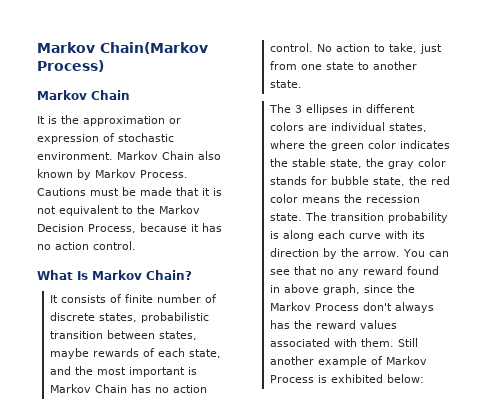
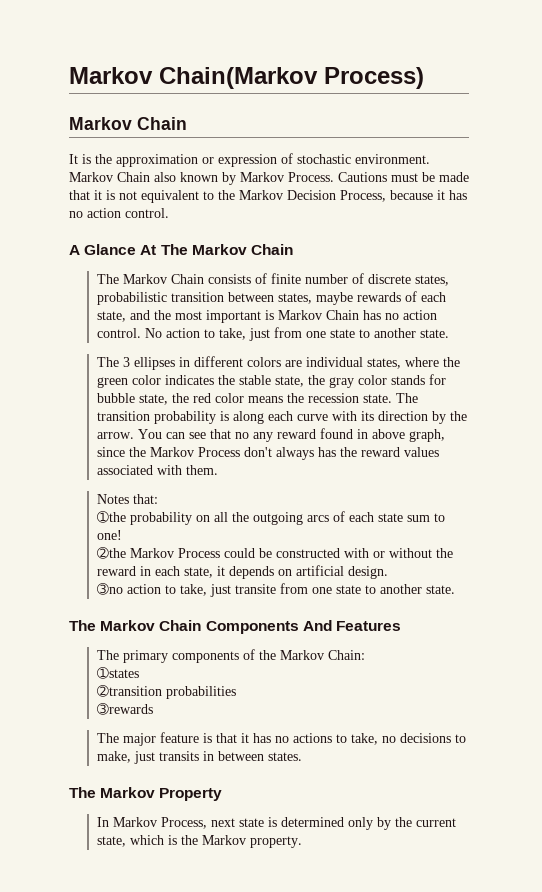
[37,270,192,280] [50,295,59,303] What Is Markov Chain? // It -> [69,244,293,255] [96,274,204,284] A Glance At The Markov Chain // The Markov Chain
[398,338,419,347] [270,356,428,367] [270,374,425,383] Still another example of Markov Process is exhibited below: -> [96,494,158,504] [96,511,445,525] [96,530,122,540] [96,547,453,559] [96,565,388,579] [96,583,455,597] [69,620,401,634] [96,649,365,663] [96,667,139,679] [96,685,236,699] [96,703,153,715] [96,732,466,746] [96,751,302,764] [69,787,223,801] [96,817,456,830] [96,835,302,848] // Notes that: // ➀the probability on all the outgoing arcs of each state sum to one! // ➁the Markov Process could be constructed with or without the reward in each state, it depends on artificial design. // ➂no action to take, just transite from one state to another state. // The Markov Chain Components And Features // The primary components of the Markov Chain: // ➀states // ➁transition probabilities // ➂rewards // The major feature is that it has no actions to take, no decisions to make, just transits in between states. // The Markov Property // In Markov Process, next state is determined only by the current state, which is the Markov property.

